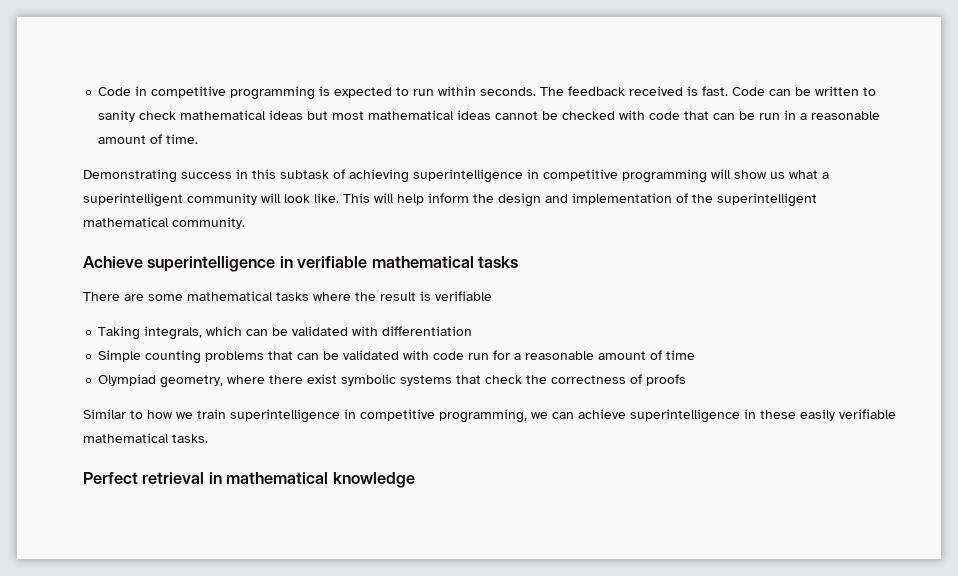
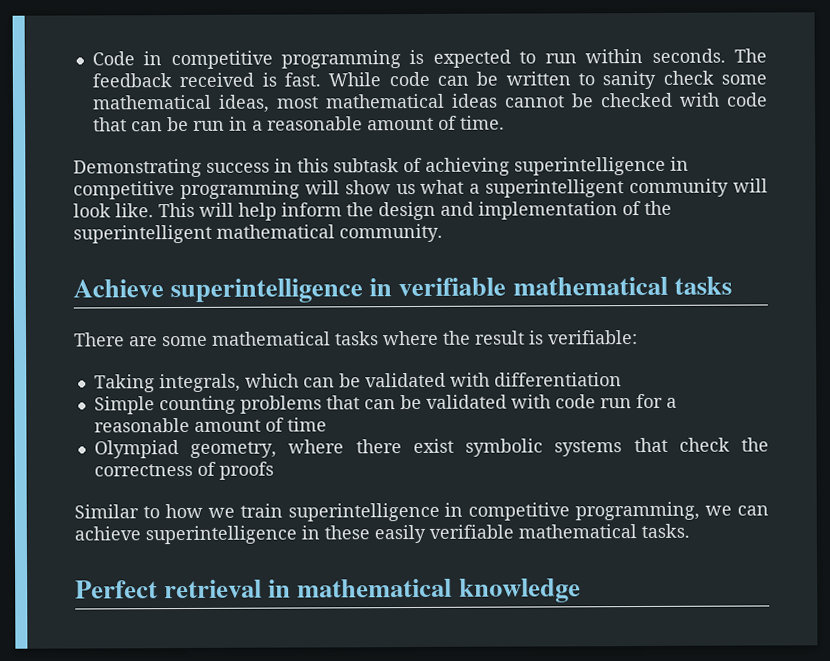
[732,87,766,96] Code -> [328,71,430,87] While code
[180,110,329,120] mathematical ideas but -> [721,74,768,85] [91,94,270,113] some mathematical ideas,
[435,291,492,301] verifiable -> [548,330,638,345] verifiable:

